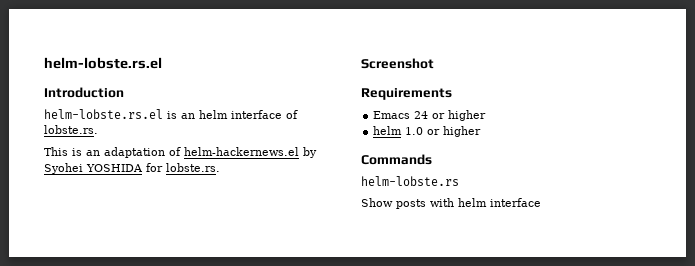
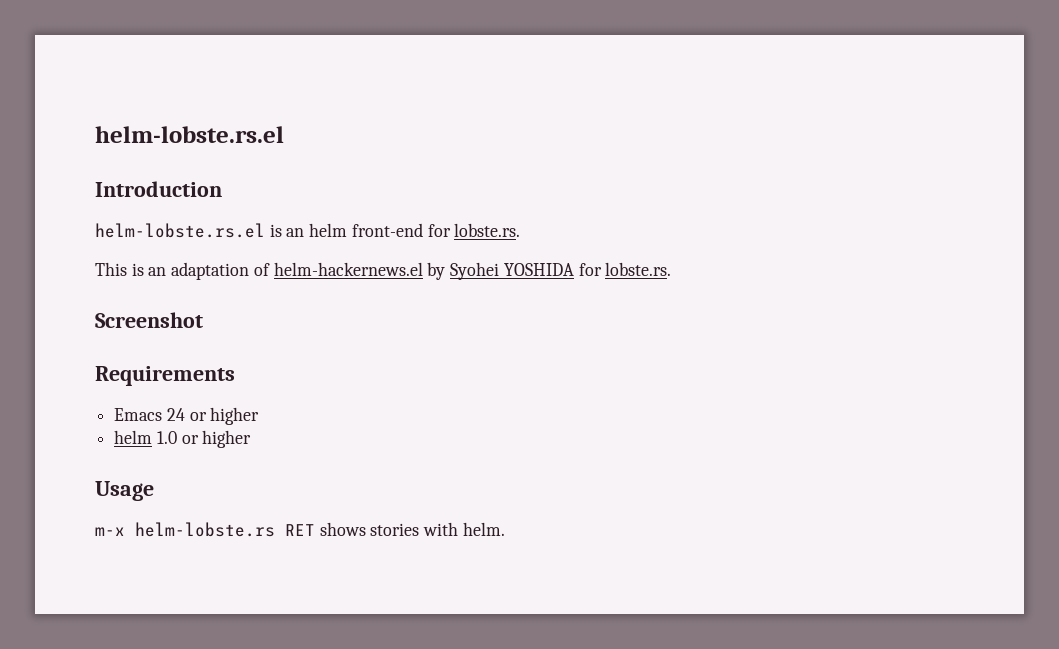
[231,110,298,119] interface of -> [351,223,451,237] front-end for
[361,154,432,165] Commands // -> [95,481,154,501] [95,527,125,536] Usage // m-x
[361,198,541,209] // Show posts with helm interface -> [285,522,505,536] RET shows stories with helm.

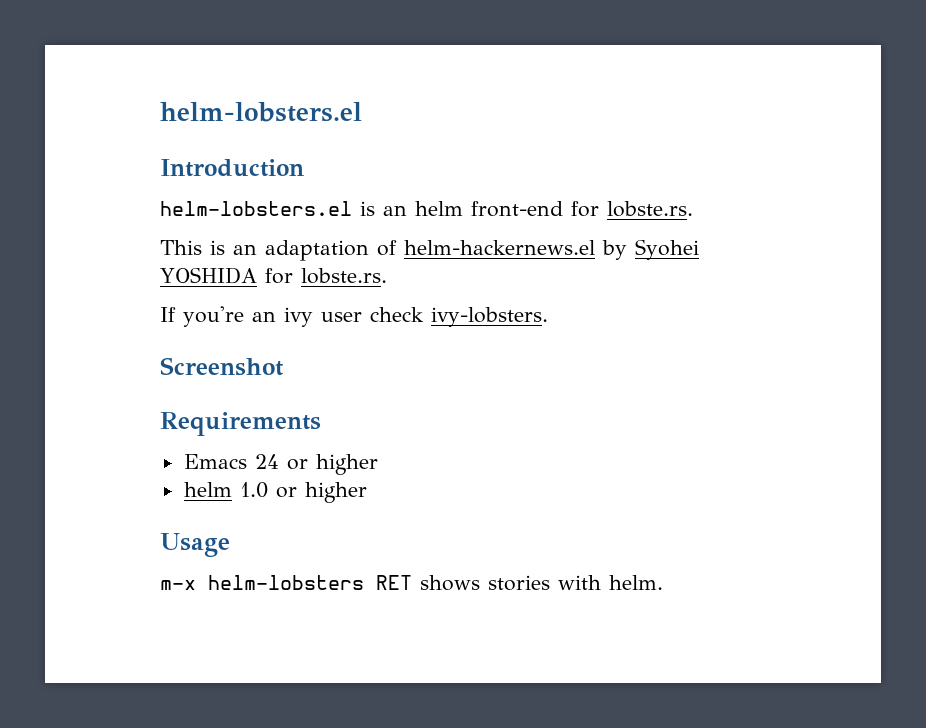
[95,126,284,143] helm-lobste.rs.el -> [160,102,362,122] helm-lobsters.el
[95,223,265,238] helm-lobste.rs.el -> [160,201,352,216] helm-lobsters.el
(672, 269) none -> [160,306,548,327] // If you're an ivy user check ivy-lobsters.
[135,522,275,537] helm-lobste.rs -> [208,575,364,590] helm-lobsters

